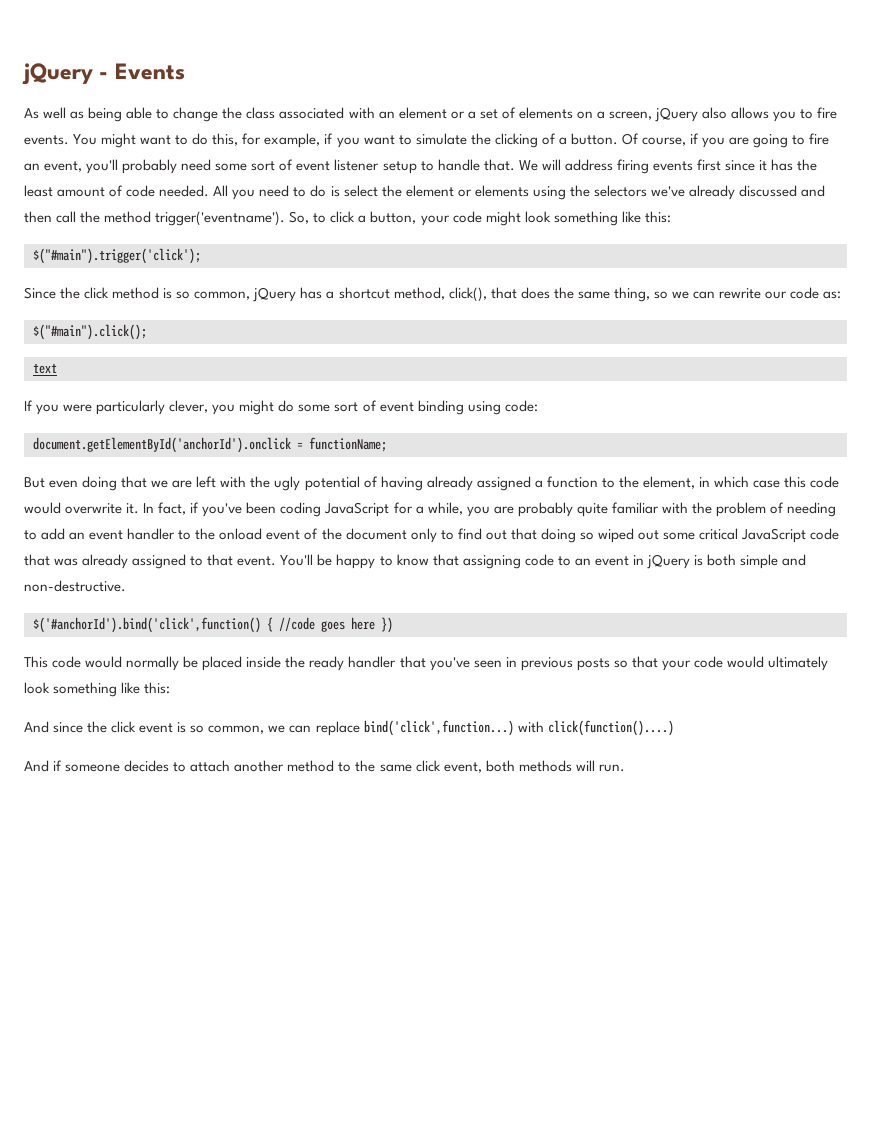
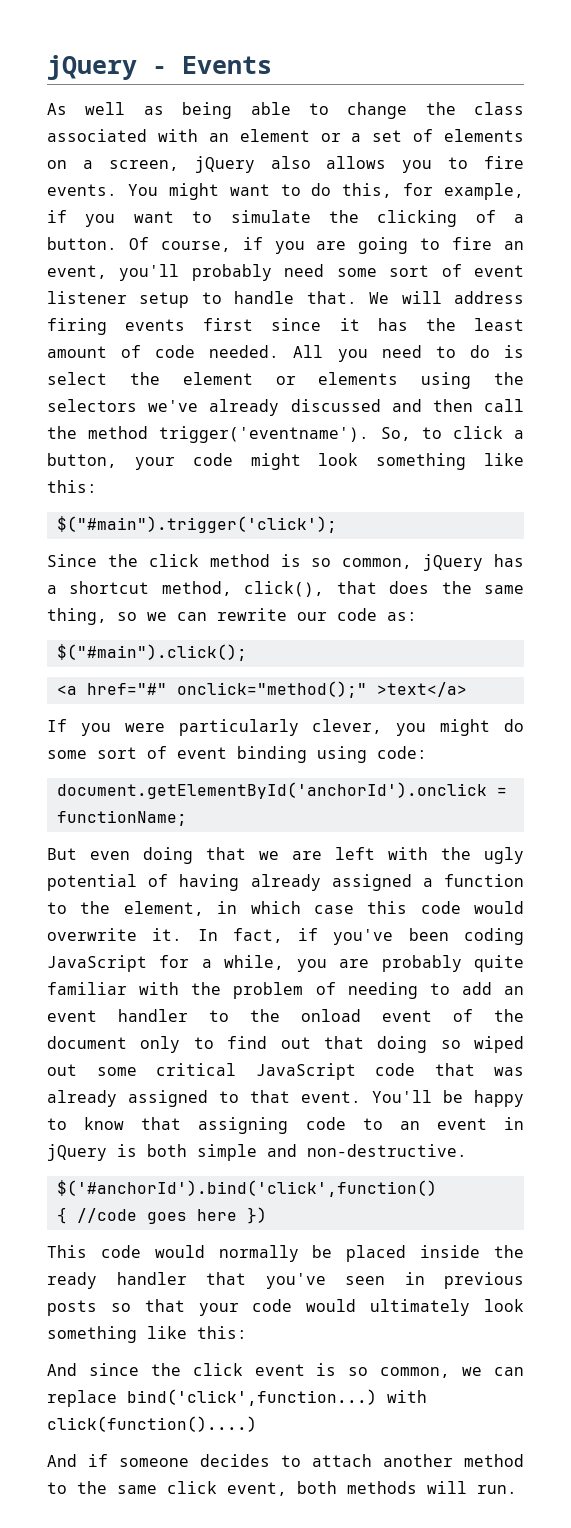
[33,363,57,374] text -> [56,681,467,698] <a href="#" onclick="method();" >text</a>
(261, 625) none -> (437, 1188) //

